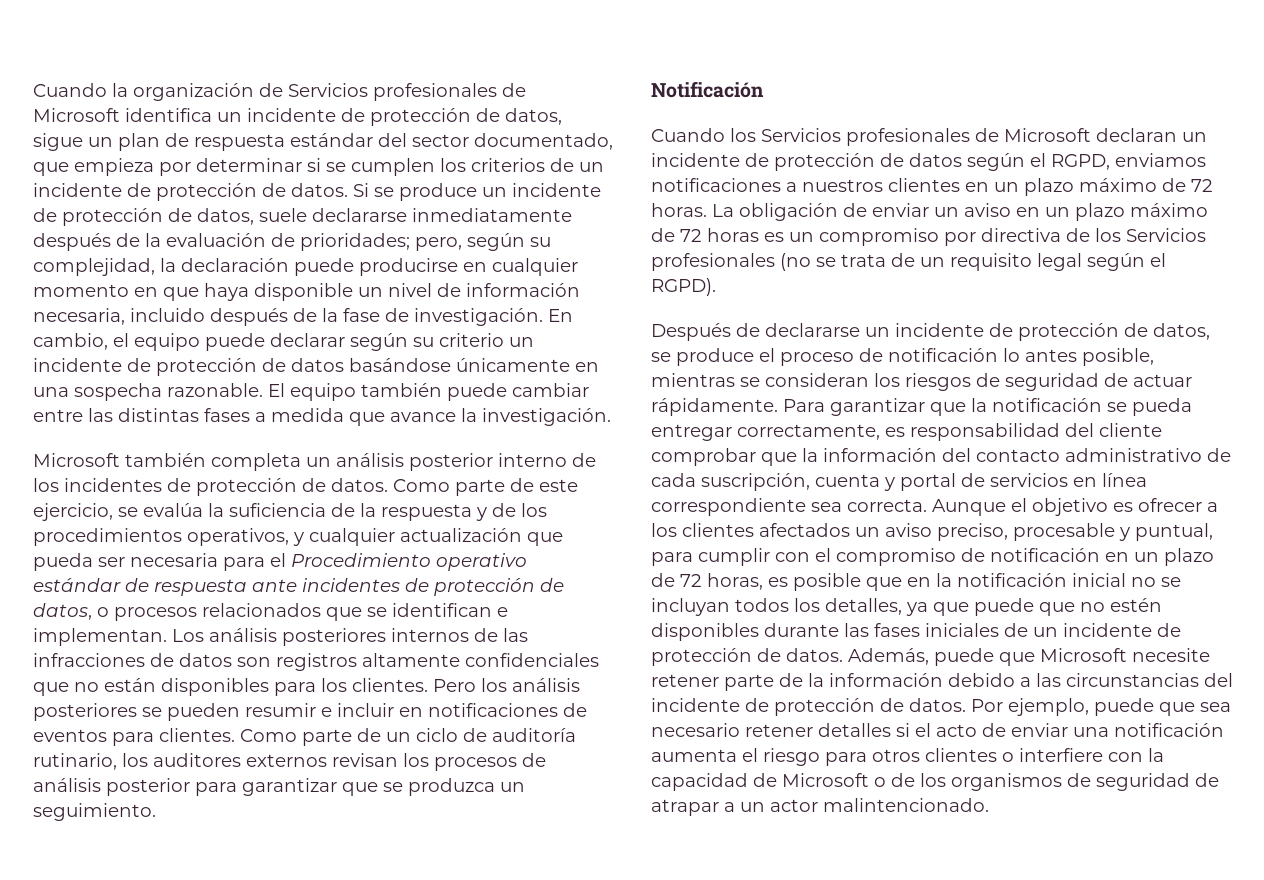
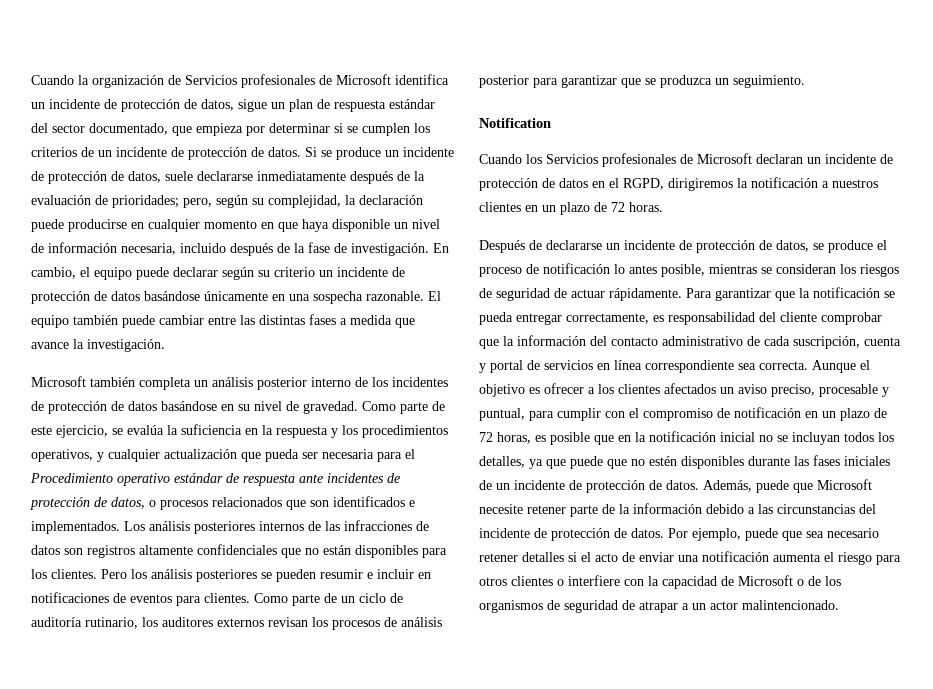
[331,478,388,492] datos. -> [128,401,358,414] datos basándose en su nivel de gravedad.
[331,503,355,517] de -> [245,428,258,435] en
[492,503,516,517] de -> (338, 433) none
[367,603,508,617] [33,628,167,646] se identifican e implementan. -> [310,496,415,507] [31,521,120,534] son identificados e implementados.
[651,81,764,98] Notificación -> [479,118,551,128] Notification
[967,153,1025,171] según -> [592,181,605,188] en
[1115,153,1206,167] [651,178,781,192] enviamos notificaciones -> [668,177,818,191] dirigiremos la notificación
[1079,178,1157,192] máximo -> (590, 208) none
[712,203,1208,221] [651,228,1206,246] [651,253,1166,271] [651,278,716,296] La obligación de enviar un aviso en un plazo máximo de 72 horas es un compromiso por directiva de los Servicios profesionales (no se trata de un requisito legal según el RGPD). -> (663, 207) none

